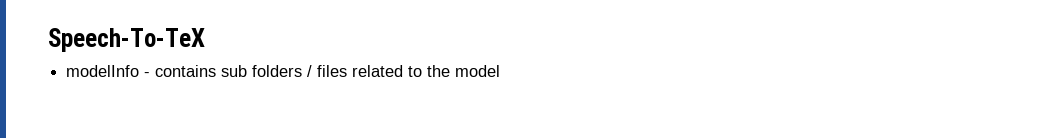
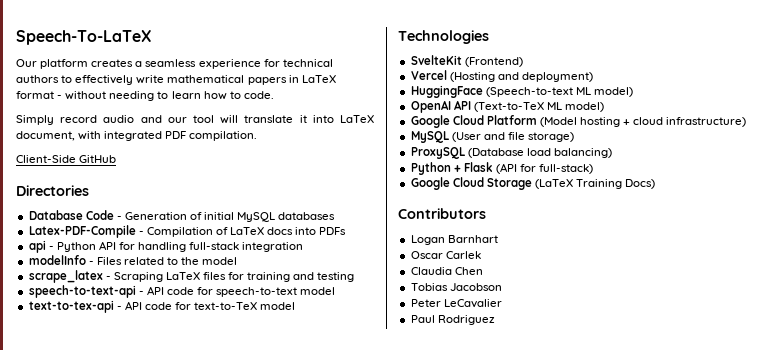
[48,28,205,52] [66,65,501,77] Speech-To-TeX // modelInfo - contains sub folders / files related to the model -> [16,30,151,45] [16,59,333,69] [16,75,336,85] [16,91,274,101] [16,115,374,125] [16,131,258,141] [16,155,117,163] [16,185,89,196] [28,210,336,222] [28,225,347,238] [28,240,304,253] [28,255,238,265] [28,270,355,283] [28,285,336,298] [28,300,296,313] [398,30,489,44] [410,55,523,67] [410,70,593,82] [410,85,633,98] [410,100,605,113] [410,115,747,128] [410,131,575,143] [410,147,612,159] [410,162,594,175] [410,177,656,190] [398,208,486,219] [410,235,498,245] [410,251,481,259] [410,267,483,275] [410,283,502,291] [410,299,502,308] [410,315,495,325] Speech-To-LaTeX // Our platform creates a seamless experience for technical authors to effectively write mathematical papers in LaTeX format - without needing to learn how to code. // Simply record audio and our tool will translate it into LaTeX document, with integrated PDF compilation. // Client-Side GitHub // Directories // Database Code - Generation of initial MySQL databases // Latex-PDF-Compile - Compilation of LaTeX docs into PDFs // api - Python API for handling full-stack integration // modelInfo - Files related to the model // scrape_latex - Scraping LaTeX files for training and testing // speech-to-text-api - API code for speech-to-text model // text-to-tex-api - API code for text-to-TeX model // Technologies // SvelteKit (Frontend) // Vercel (Hosting and deployment) // HuggingFace (Speech-to-text ML model) // OpenAI API (Text-to-TeX ML model) // Google Cloud Platform (Model hosting + cloud infrastructure) // MySQL (User and file storage) // ProxySQL (Database load balancing) // Python + Flask (API for full-stack) // Google Cloud Storage (LaTeX Training Docs) // Contributors // Logan Barnhart // Oscar Carlek // Claudia Chen // Tobias Jacobson // Peter LeCavalier // Paul Rodriguez

